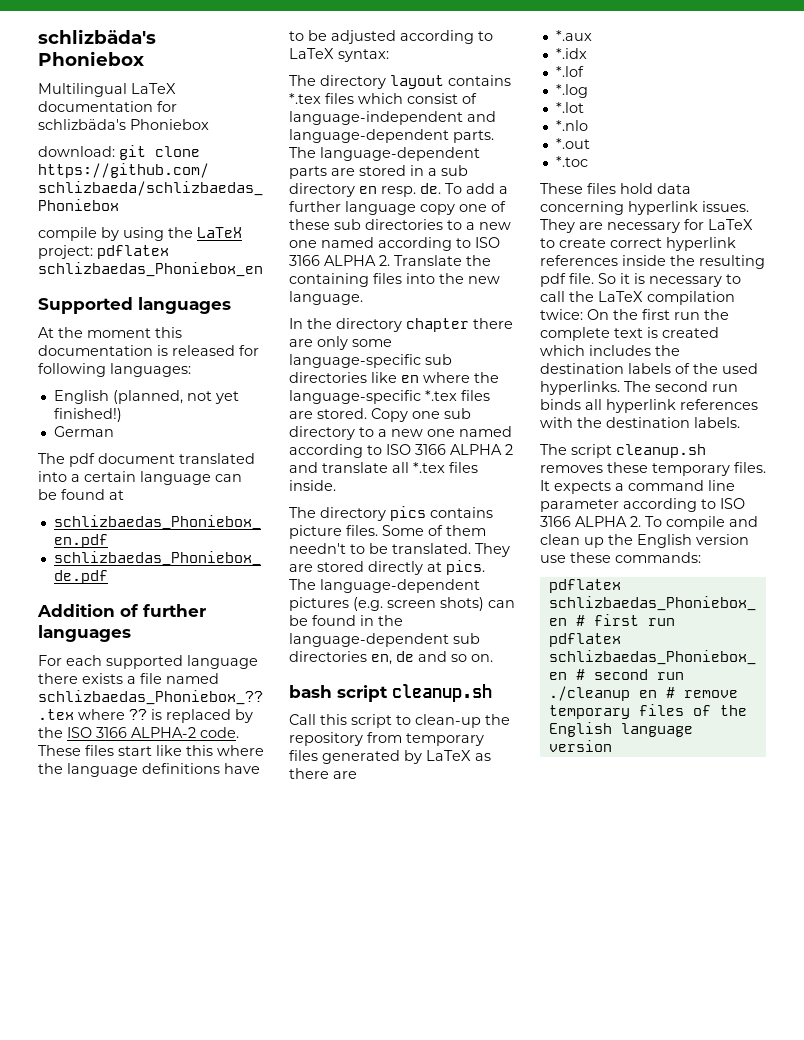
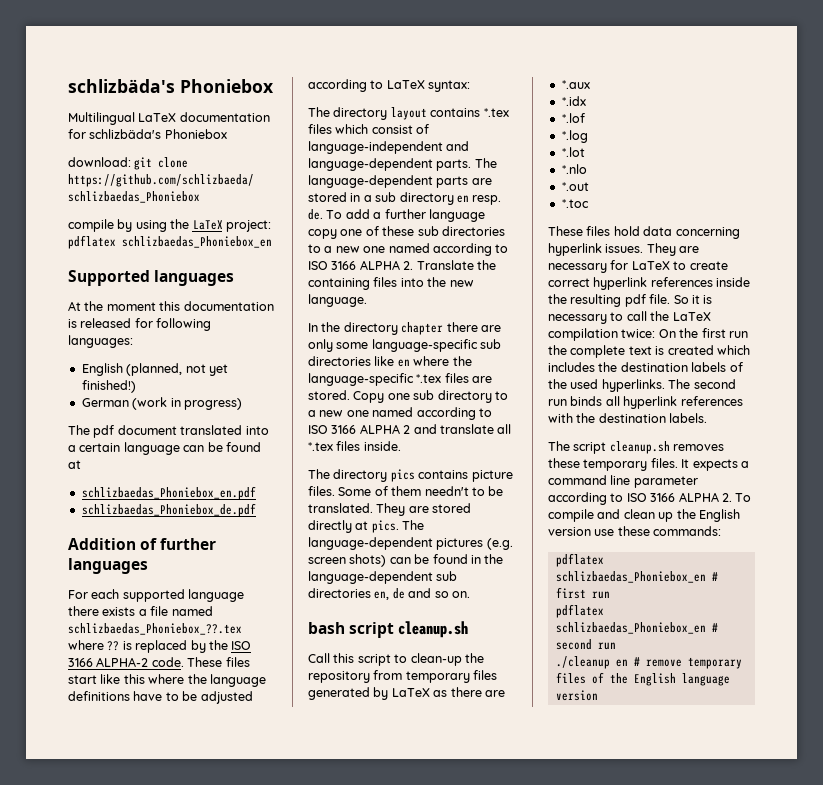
(114, 431) none -> [132,397,242,410] (work in progress)

